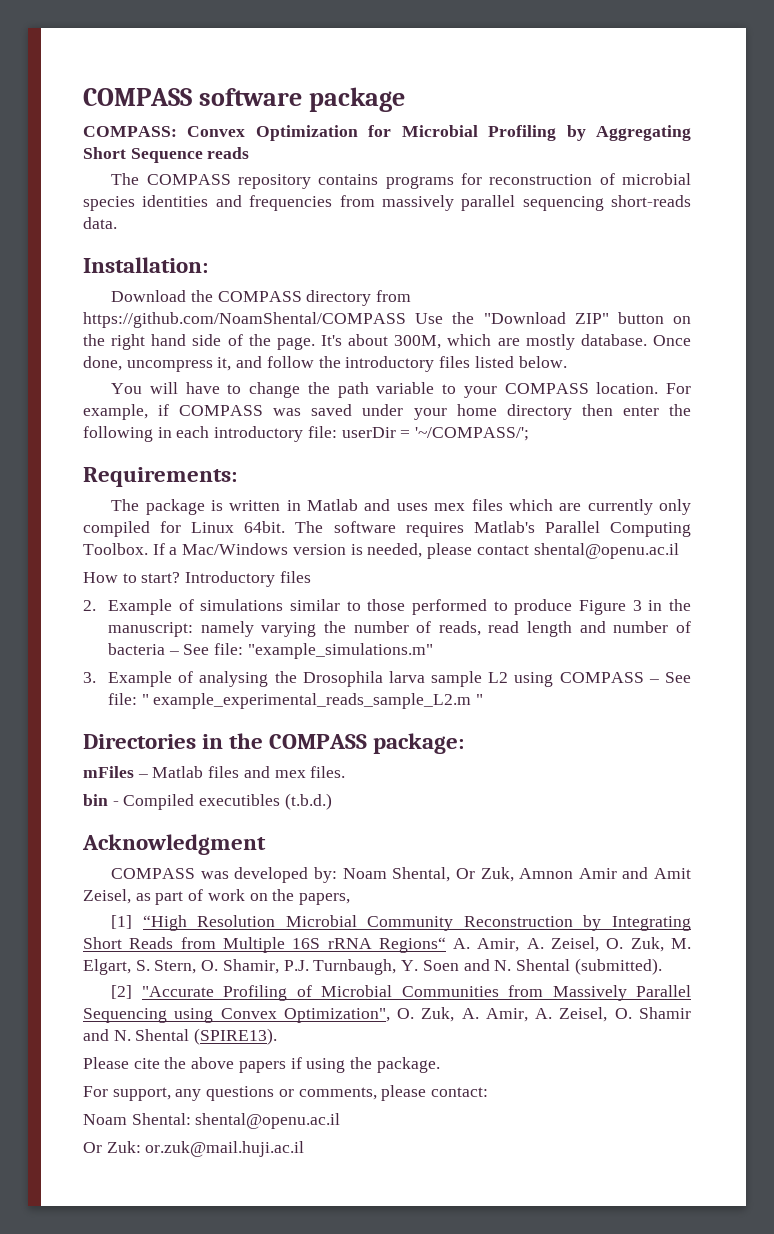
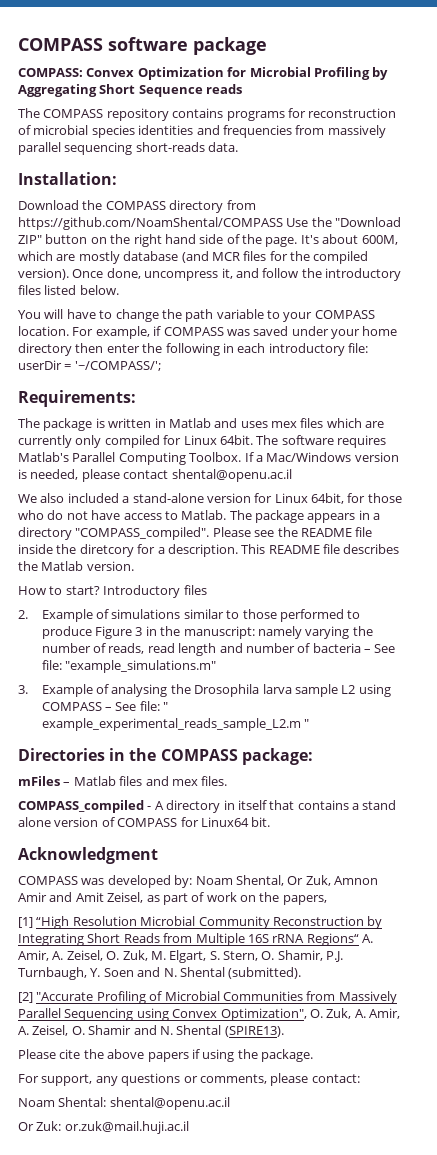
[394,335,442,349] 300M, -> [361,235,398,245] 600M,
[580,334,647,346] database. -> [123,251,369,264] [18,268,69,280] database (and MCR files for the compiled version).
(679, 551) none -> [18,493,402,504] [18,510,381,523] [18,527,373,540] [18,544,400,557] [18,561,134,571] // We also included a stand-alone version for Linux 64bit, for those who do not have access to Matlab. The package appears in a directory "COMPASS_compiled". Please see the README file inside the diretcory for a description. This README file describes the Matlab version.
[83,793,332,810] bin - Compiled executibles (t.b.d.) -> [18,800,397,813] [18,817,271,827] COMPASS_compiled - A directory in itself that contains a stand alone version of COMPASS for Linux64 bit.

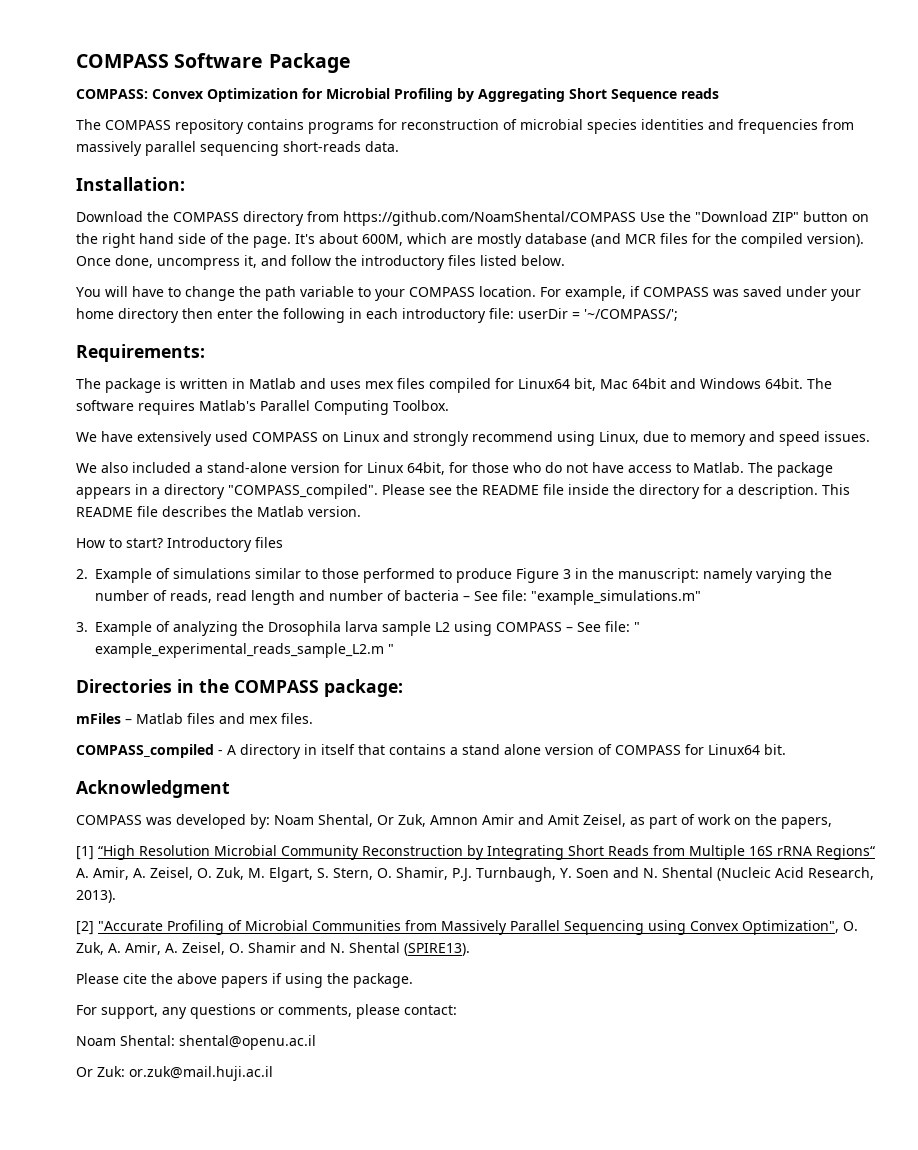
[18,37,267,55] COMPASS software package -> [76,53,351,73] COMPASS Software Package
[326,418,385,428] [18,435,217,448] which are currently only compiled for Linux -> [429,378,761,393] compiled for Linux64 bit, Mac 64bit and Windows
[244,452,399,462] [18,469,292,482] If a Mac/Windows version is needed, please contact shental@openu.ac.il -> [76,431,870,446] // We have extensively used COMPASS on Linux and strongly recommend using Linux, due to memory and speed issues.
[79,544,134,557] diretcory -> [639,484,700,499] directory
[111,684,168,697] analysing -> [173,621,238,636] analyzing
[228,967,302,979] (submitted). -> [717,867,874,881] [76,890,116,903] (Nucleic Acid Research, 2013).

